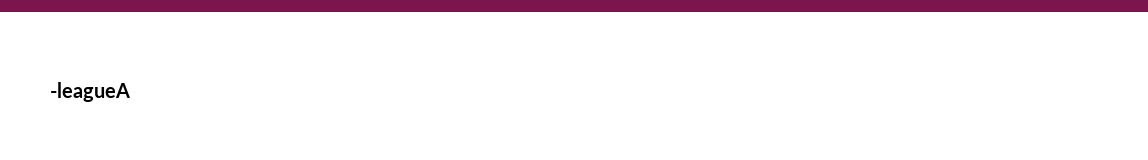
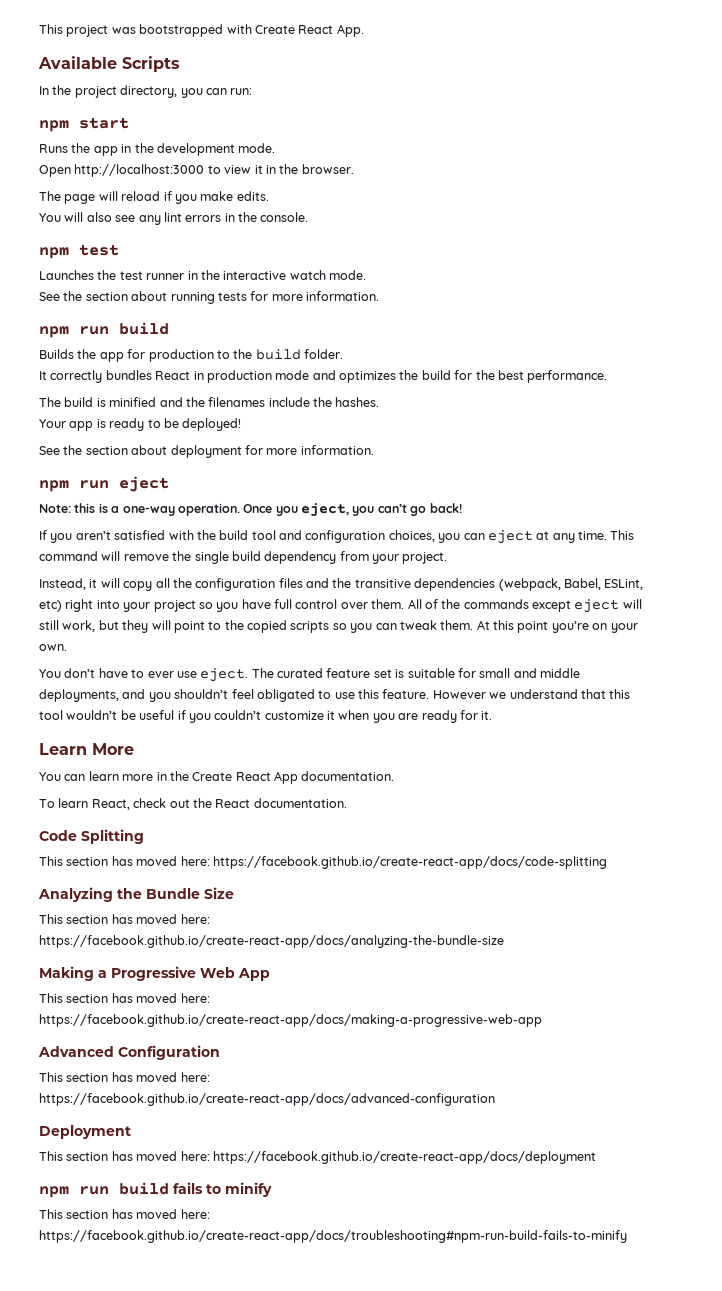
[50,82,130,102] -leagueA -> [39,24,364,37] [38,56,180,72] [39,85,253,98] [39,117,129,132] [39,143,276,156] [39,164,354,177] [39,191,269,204] [39,212,309,225] [39,244,119,259] [39,270,366,280] [39,291,379,304] [39,322,169,338] [39,349,343,362] [39,370,608,383] [39,397,380,407] [39,418,242,431] [39,445,374,458] [39,476,169,492] [39,503,462,517] [39,530,635,544] [39,551,448,564] [39,578,644,591] [39,599,642,613] [39,620,638,633] [39,644,67,651] [39,668,580,682] [39,689,631,702] [39,710,493,723] [39,743,134,755] [39,771,395,784] [39,798,347,810] [39,829,144,844] [39,856,607,869] [38,887,234,902] [39,914,210,924] [39,935,504,948] [39,966,270,981] [39,993,210,1003] [39,1014,542,1027] [38,1045,220,1060] [39,1072,210,1082] [39,1093,495,1106] [39,1125,131,1139] [39,1151,596,1164] [39,1182,272,1198] [39,1209,210,1219] [39,1230,627,1243] This project was bootstrapped with Create React App. // Available Scripts // In the project directory, you can run: // npm start // Runs the app in the development mode. // Open http://localhost:3000 to view it in the browser. // The page will reload if you make edits. // You will also see any lint errors in the console. // npm test // Launches the test runner in the interactive watch mode. // See the section about running tests for more information. // npm run build // Builds the app for production to the build folder. // It correctly bundles React in production mode and optimizes the build for the best performance. // The build is minified and the filenames include the hashes. // Your app is ready to be deployed! // See the section about deployment for more information. // npm run eject // Note: this is a one-way operation. Once you eject, you can’t go back! // If you aren’t satisfied with the build tool and configuration choices, you can eject at any time. This command will remove the single build dependency from your project. // Instead, it will copy all the configuration files and the transitive dependencies (webpack, Babel, ESLint, etc) right into your project so you have full control over them. All of the commands except eject will still work, but they will point to the copied scripts so you can tweak them. At this point you’re on your own. // You don’t have to ever use eject. The curated feature set is suitable for small and middle deployments, and you shouldn’t feel obligated to use this feature. However we understand that this tool wouldn’t be useful if you couldn’t customize it when you are ready for it. // Learn More // You can learn more in the Create React App documentation. // To learn React, check out the React documentation. // Code Splitting // This section has moved here: https://facebook.github.io/create-react-app/docs/code-splitting // Analyzing the Bundle Size // This section has moved here: https://facebook.github.io/create-react-app/docs/analyzing-the-bundle-size // Making a Progressive Web App // This section has moved here: https://facebook.github.io/create-react-app/docs/making-a-progressive-web-app // Advanced Configuration // This section has moved here: https://facebook.github.io/create-react-app/docs/advanced-configuration // Deployment // This section has moved here: https://facebook.github.io/create-react-app/docs/deployment // npm run build fails to minify // This section has moved here: https://facebook.github.io/create-react-app/docs/troubleshooting#npm-run-build-fails-to-minify

